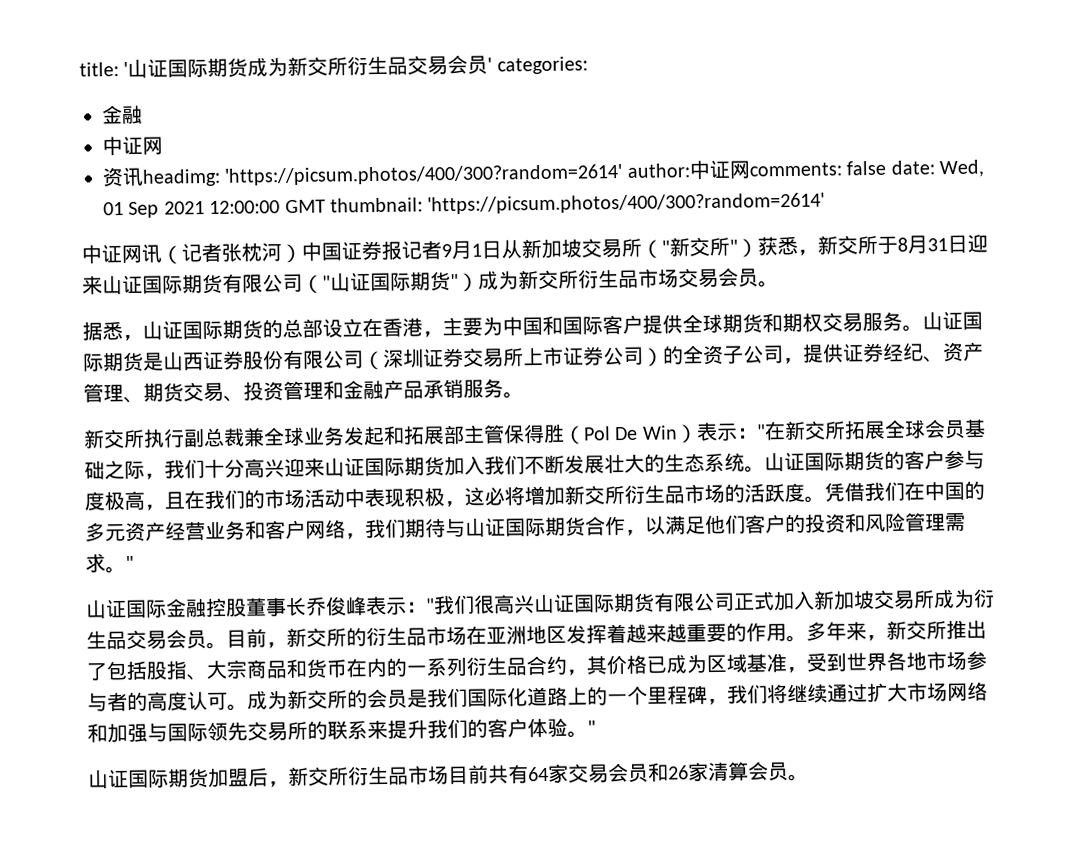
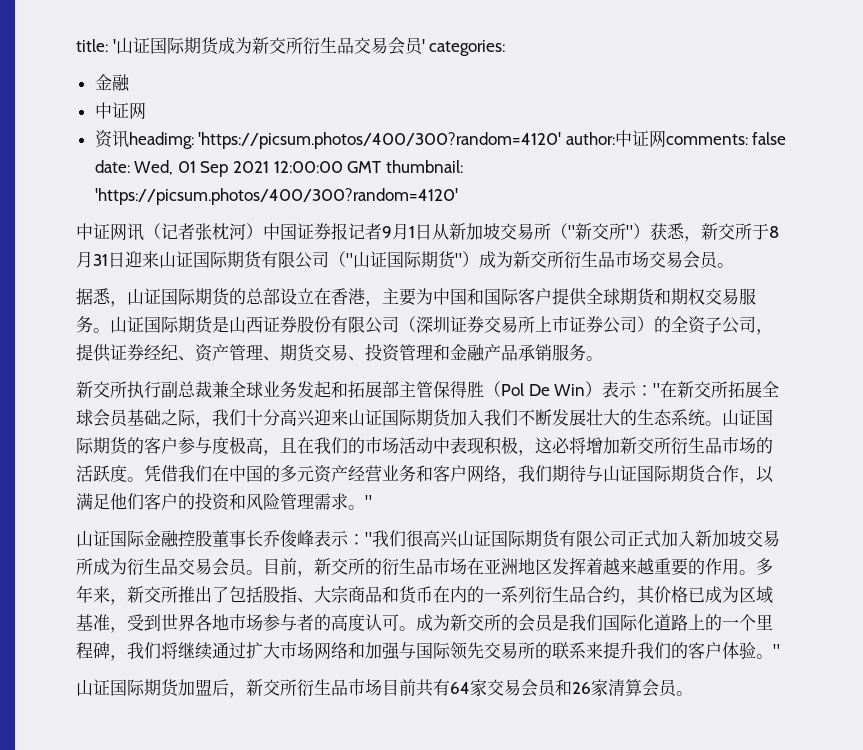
[224,164,624,186] 'https://picsum.photos/400/300?random=2614' -> [198,132,562,149] 'https://picsum.photos/400/300?random=4120'
[427,192,826,215] 'https://picsum.photos/400/300?random=2614' -> [94,188,458,205] 'https://picsum.photos/400/300?random=4120'

